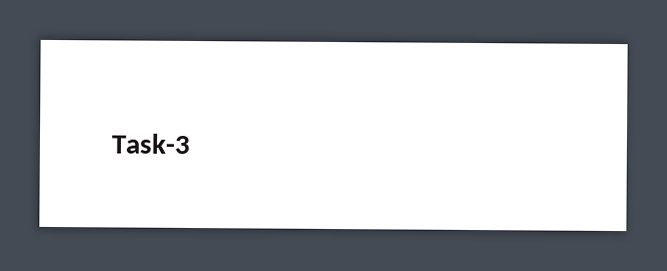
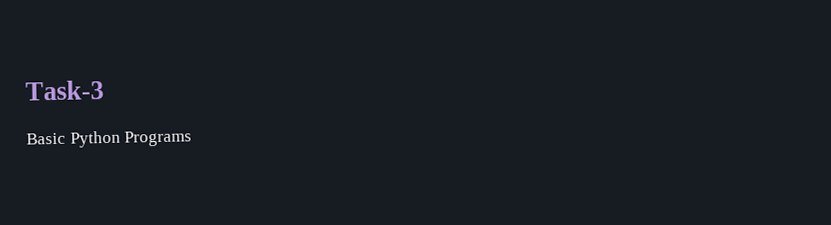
(191, 143) none -> [26,130,193,148] // Basic Python Programs

